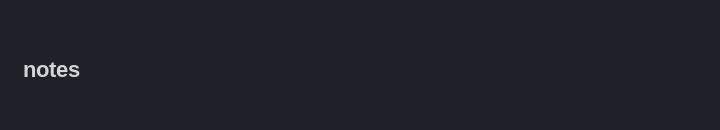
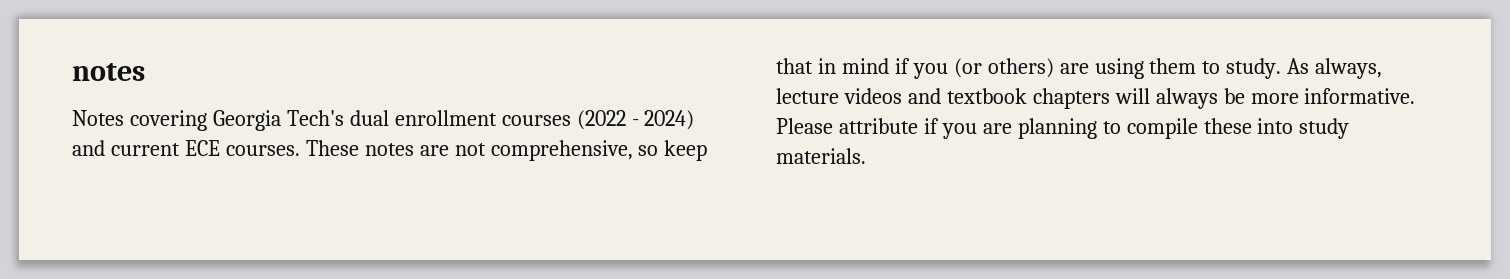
[23,62,80,77] notes -> [72,63,145,81] [72,110,695,131] [72,140,708,161] [776,58,1383,79] [776,88,1416,109] [776,118,1350,139] [776,148,866,164] notes // Notes covering Georgia Tech's dual enrollment courses (2022 - 2024) and current ECE courses. These notes are not comprehensive, so keep that in mind if you (or others) are using them to study. As always, lecture videos and textbook chapters will always be more informative. Please attribute if you are planning to compile these into study materials.

